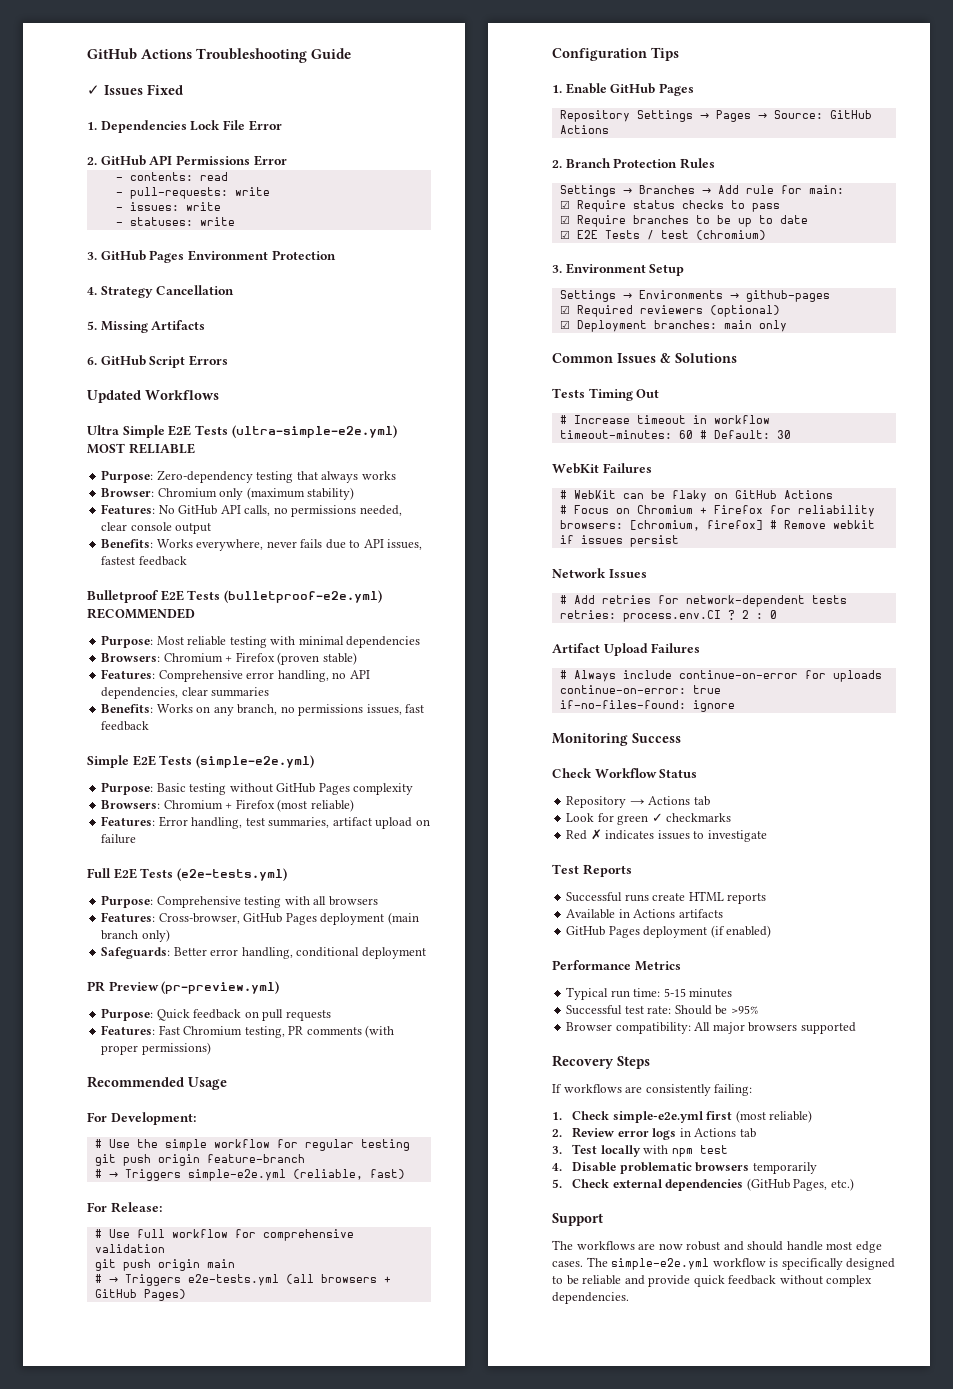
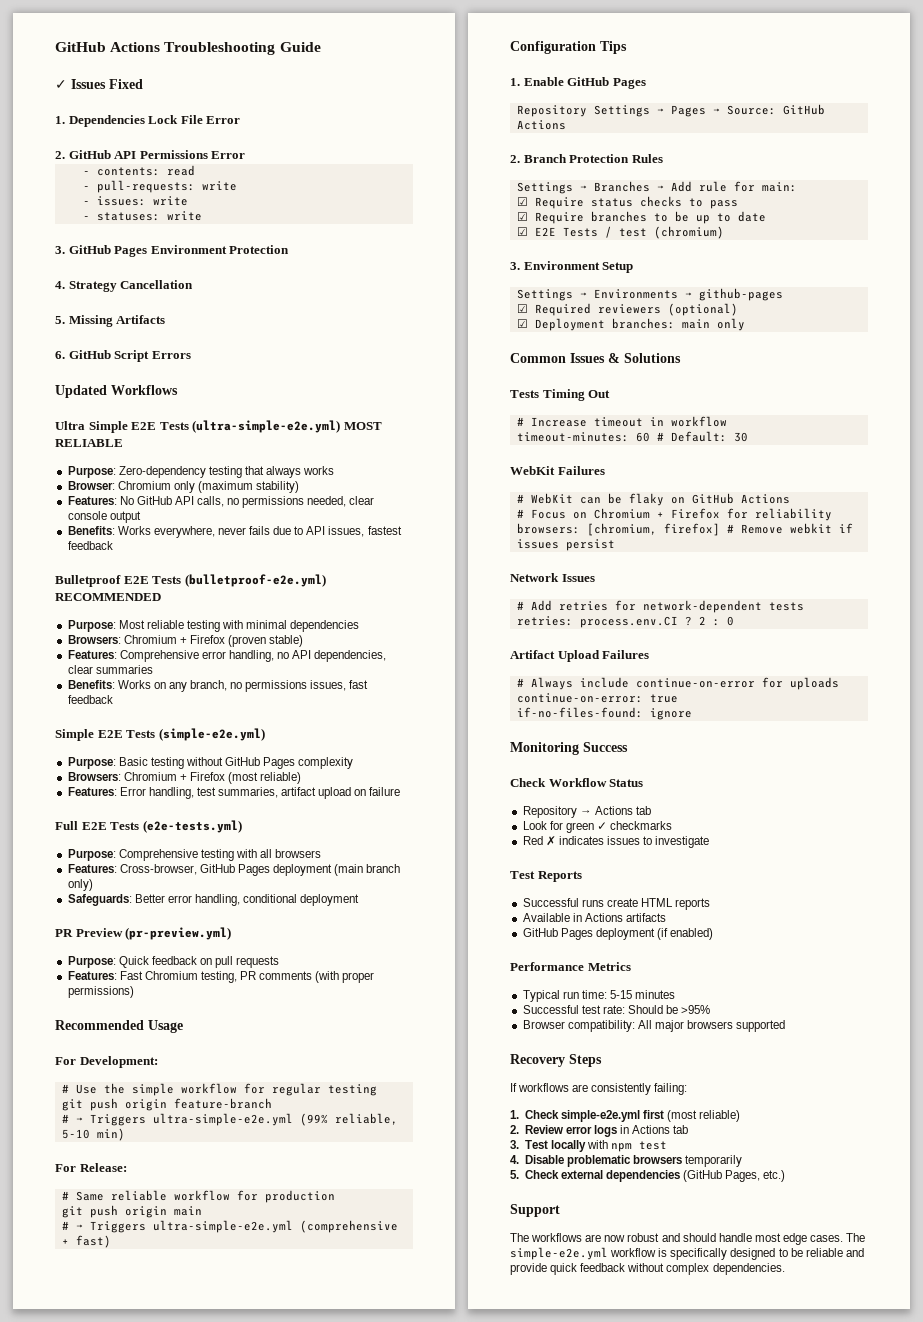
[187,1169,405,1181] [87,1202,162,1213] [94,1229,354,1241] [94,1244,165,1253] simple-e2e.yml (reliable, fast) // For Release: // # Use full workflow for comprehensive validation -> [152,1113,398,1126] [61,1128,125,1141] [55,1163,127,1172] [61,1190,335,1203] ultra-simple-e2e.yml (99% reliable, 5-10 min) // For Release: // # Same reliable workflow for production
[187,1274,391,1286] [94,1289,186,1301] e2e-tests.yml (all browsers + GitHub Pages) -> [152,1220,398,1233] [61,1235,111,1248] ultra-simple-e2e.yml (comprehensive + fast)

